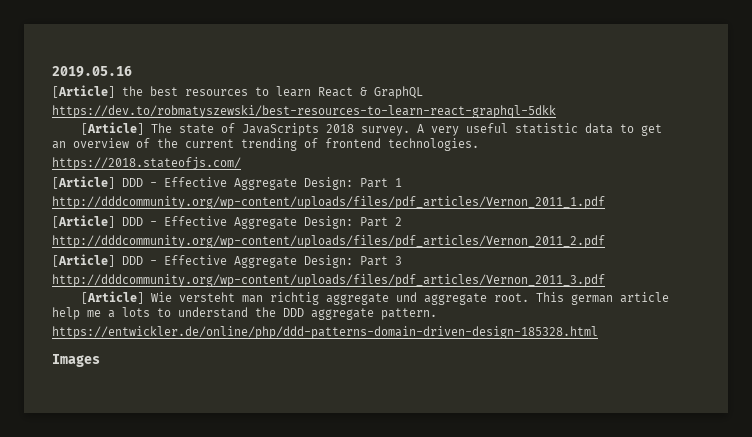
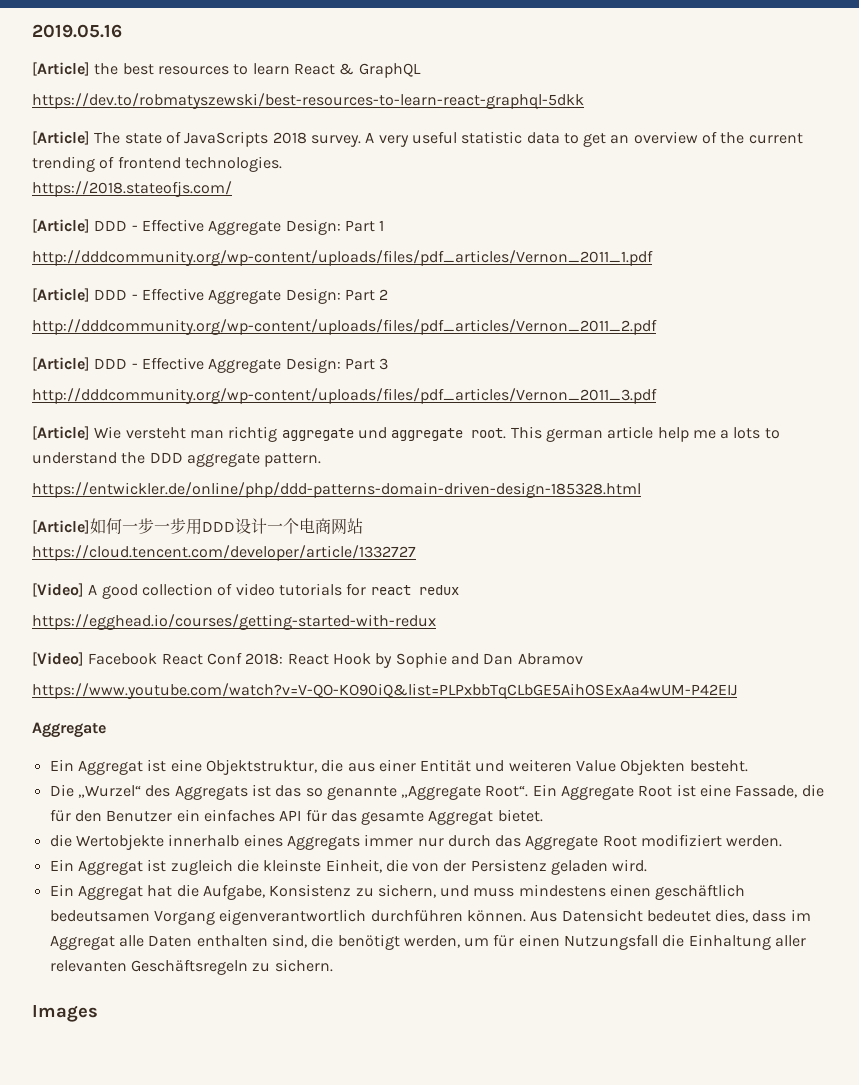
(598, 332) none -> [32,518,363,535] [32,545,416,561] [32,583,459,599] [32,614,436,630] [32,652,583,668] [32,683,737,699] [32,722,106,738] [49,759,748,775] [49,784,824,800] [49,809,543,825] [49,834,783,850] [49,859,648,875] [49,884,746,900] [49,909,811,925] [49,934,807,950] [49,959,333,975] // [Article]如何一步一步用DDD设计一个电商网站 // https://cloud.tencent.com/developer/article/1332727 // [Video] A good collection of video tutorials for react redux // https://egghead.io/courses/getting-started-with-redux // [Video] Facebook React Conf 2018: React Hook by Sophie and Dan Abramov // https://www.youtube.com/watch?v=V-QO-KO90iQ&list=PLPxbbTqCLbGE5AihOSExAa4wUM-P42EIJ // Aggregate // Ein Aggregat ist eine Objektstruktur, die aus einer Entität und weiteren Value Objekten besteht. // Die „Wurzel“ des Aggregats ist das so genannte „Aggregate Root“. Ein Aggregate Root ist eine Fassade, die für den Benutzer ein einfaches API für das gesamte Aggregat bietet. // die Wertobjekte innerhalb eines Aggregats immer nur durch das Aggregate Root modifiziert werden. // Ein Aggregat ist zugleich die kleinste Einheit, die von der Persistenz geladen wird. // Ein Aggregat hat die Aufgabe, Konsistenz zu sichern, und muss mindestens einen geschäftlich bedeutsamen Vorgang eigenverantwortlich durchführen können. Aus Datensicht bedeutet dies, dass im Aggregat alle Daten enthalten sind, die benötigt werden, um für einen Nutzungsfall die Einhaltung aller relevanten Geschäftsregeln zu sichern.

